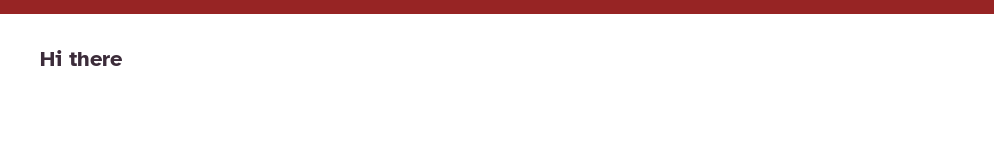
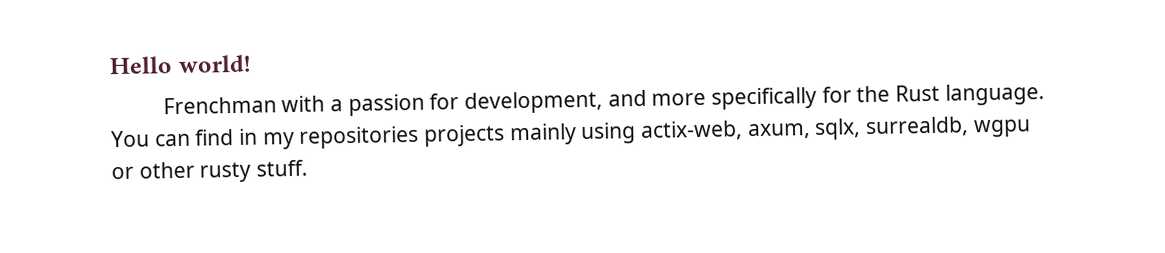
[40,50,123,66] Hi there -> [109,54,252,75] [162,83,1045,117] [111,116,1031,150] [111,159,309,183] Hello world! // Frenchman with a passion for development, and more specifically for the Rust language. You can find in my repositories projects mainly using actix-web, axum, sqlx, surrealdb, wgpu or other rusty stuff.

